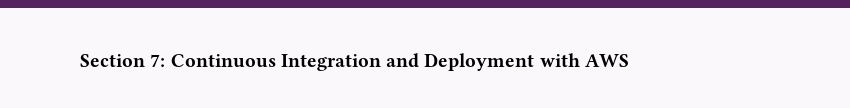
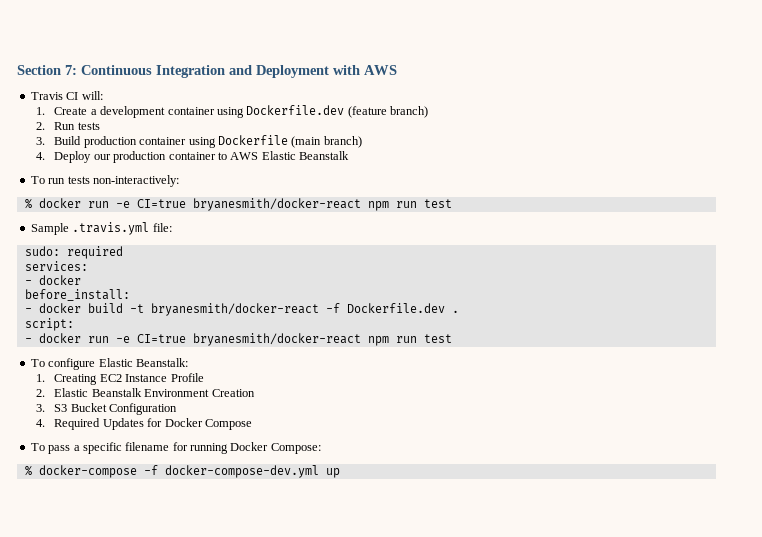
(629, 60) none -> [30,91,103,100] [35,105,429,118] [35,122,100,130] [35,135,362,148] [35,151,350,163] [30,175,179,187] [24,198,452,211] [30,222,172,235] [24,246,123,259] [24,261,88,271] [24,275,81,285] [24,289,130,301] [24,303,459,316] [24,318,74,331] [24,333,452,346] [30,358,188,370] [35,373,204,385] [35,388,255,397] [35,403,178,415] [35,418,252,430] [30,442,321,454] [24,465,340,478] // Travis CI will: // 1. Create a development container using Dockerfile.dev (feature branch) // 2. Run tests // 3. Build production container using Dockerfile (main branch) // 4. Deploy our production container to AWS Elastic Beanstalk // To run tests non-interactively: // % docker run -e CI=true bryanesmith/docker-react npm run test // Sample .travis.yml file: // sudo: required // services: // - docker // before_install: // - docker build -t bryanesmith/docker-react -f Dockerfile.dev . // script: // - docker run -e CI=true bryanesmith/docker-react npm run test // To configure Elastic Beanstalk: // 1. Creating EC2 Instance Profile // 2. Elastic Beanstalk Environment Creation // 3. S3 Bucket Configuration // 4. Required Updates for Docker Compose // To pass a specific filename for running Docker Compose: // % docker-compose -f docker-compose-dev.yml up

